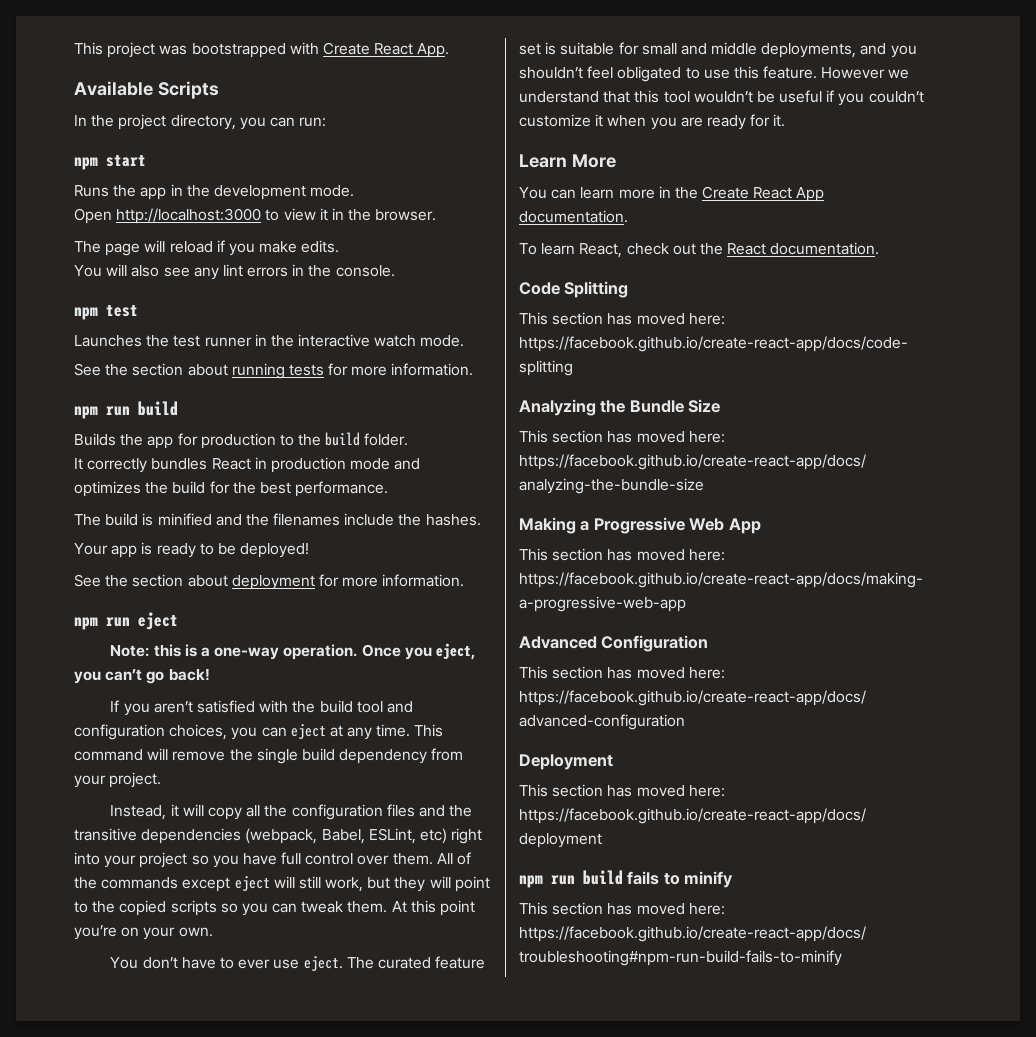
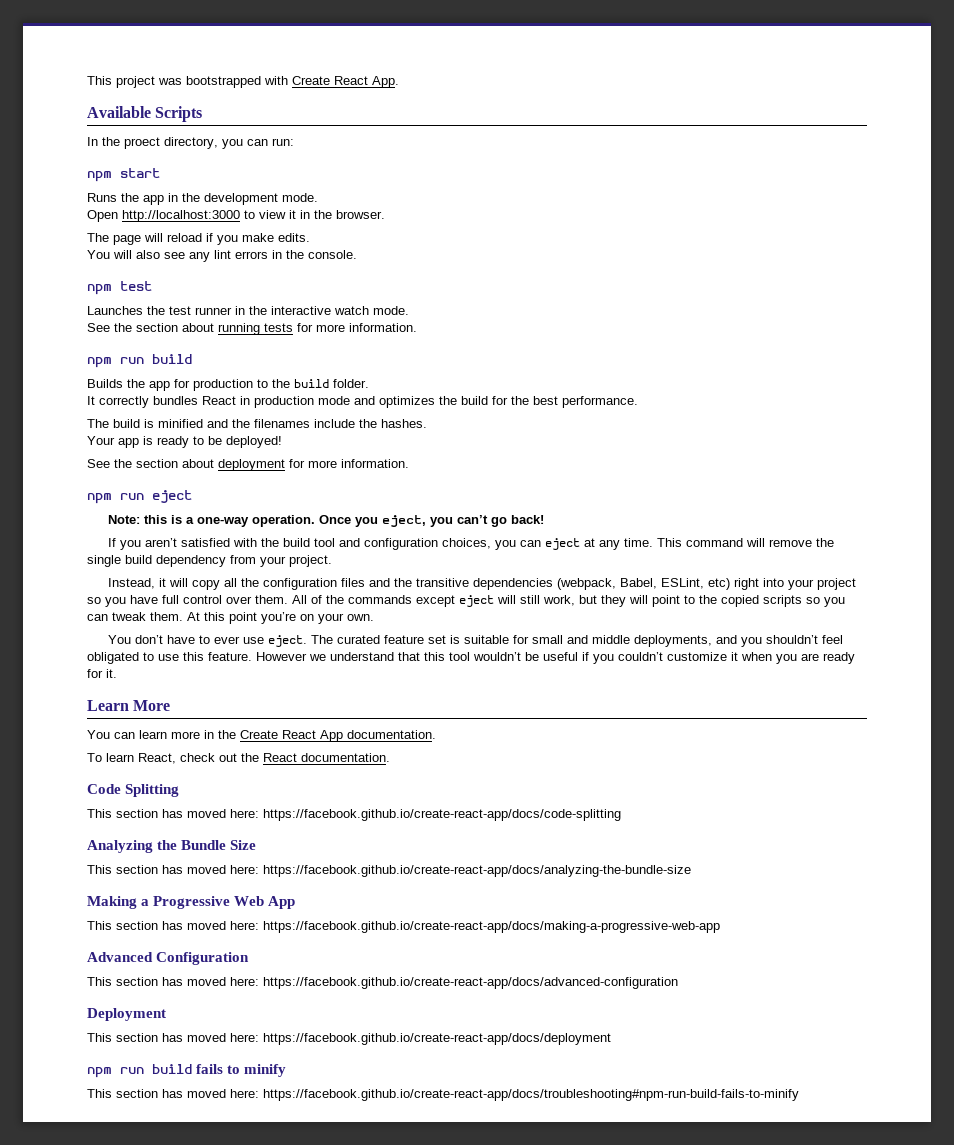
[118,114,167,130] project -> [124,137,160,149] proect

